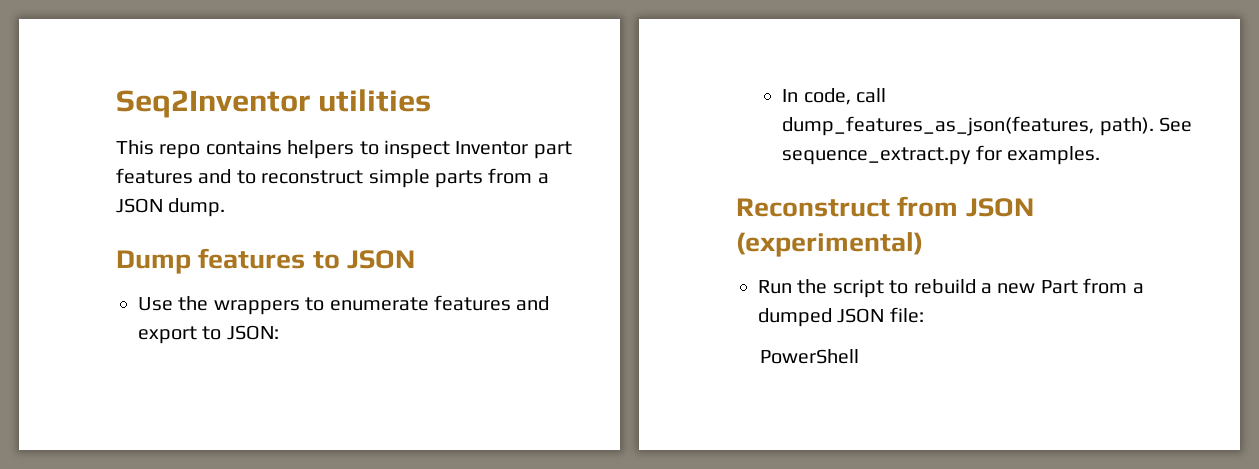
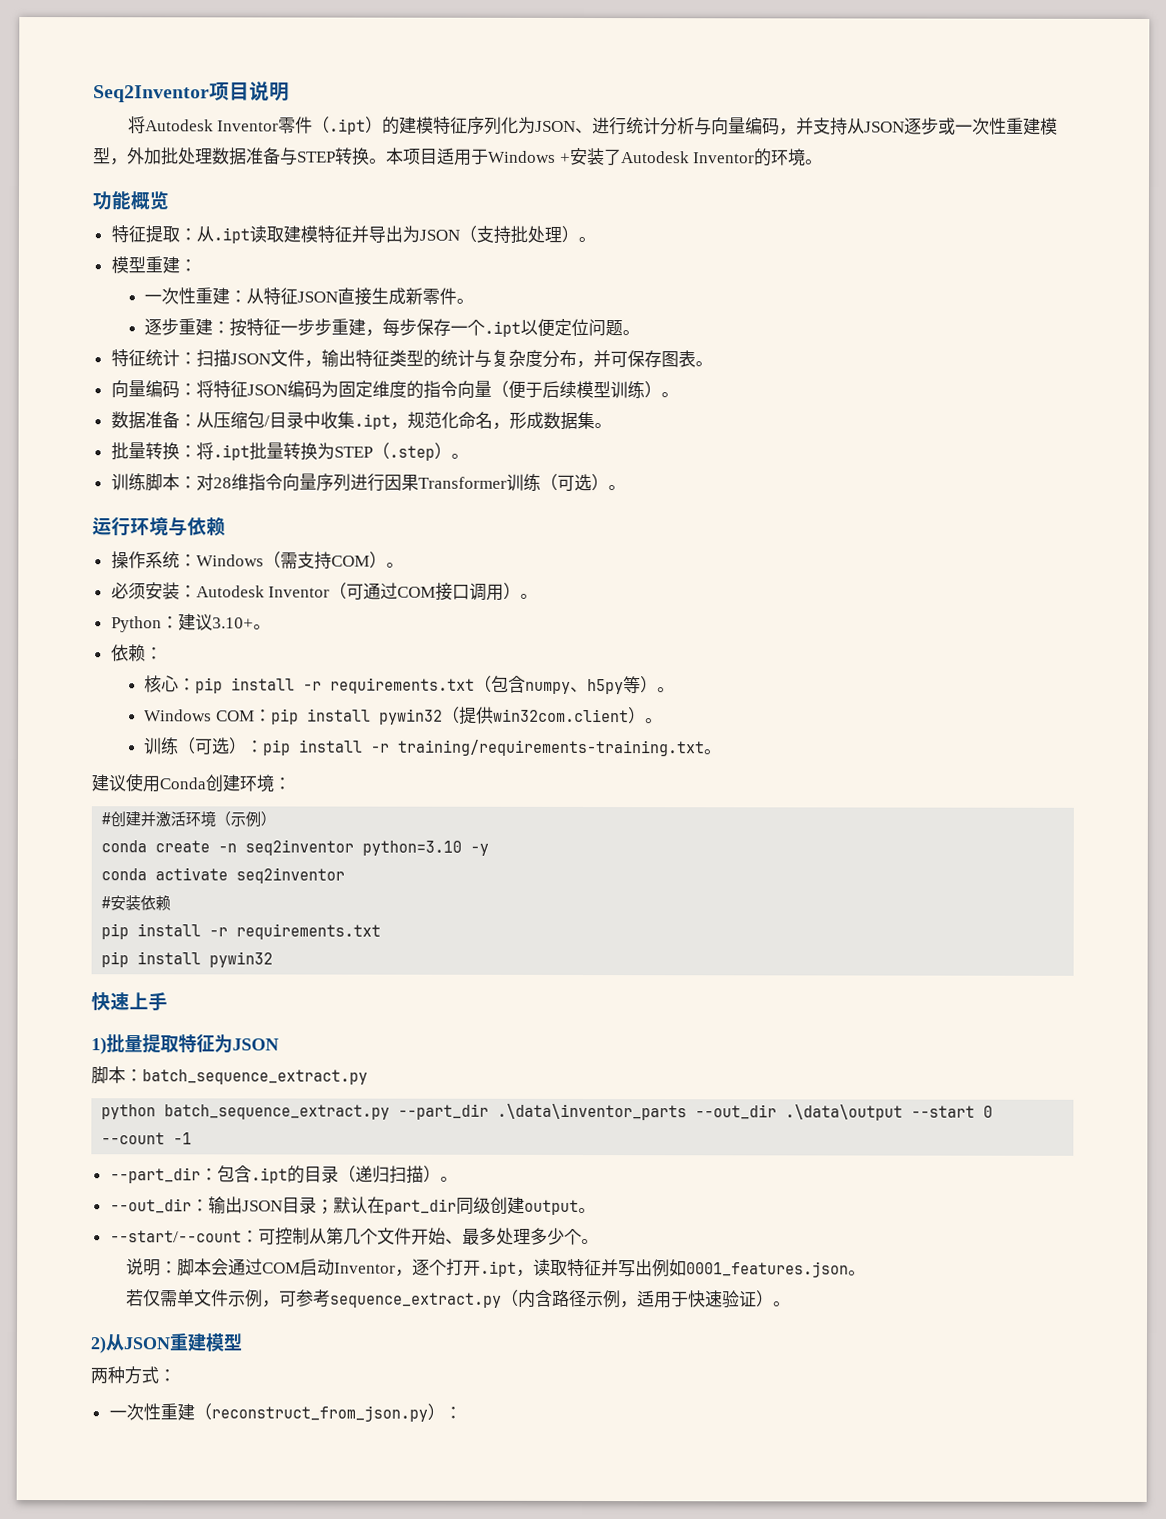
[318,89,432,112] [116,140,572,159] [116,168,549,188] [116,198,226,217] [116,248,415,274] [138,295,550,315] [138,325,279,344] [782,88,887,105] [782,116,1193,136] [782,145,1101,165] [736,196,1034,217] [736,232,923,257] [758,278,1144,298] [758,307,924,327] [760,349,860,364] utilities // This repo contains helpers to inspect Inventor part features and to reconstruct simple parts from a JSON dump. // Dump features to JSON // Use the wrappers to enumerate features and export to JSON: // In code, call dump_features_as_json(features, path). See sequence_extract.py for examples. // Reconstruct from JSON (experimental) // Run the script to rebuild a new Part from a dumped JSON file: // PowerShell -> [209,81,290,102] [127,116,1059,136] [93,147,824,167] [92,191,169,211] [110,225,596,244] [110,256,197,274] [144,287,475,306] [144,318,641,337] [110,349,713,369] [110,380,679,399] [110,411,612,430] [110,442,469,461] [110,473,626,492] [92,517,226,537] [110,551,404,570] [110,582,539,601] [110,613,271,633] [110,644,163,662] [144,675,676,695] [144,706,664,725] [144,737,723,757] [91,773,291,793] [101,811,277,828] [101,839,490,856] [101,867,346,884] [101,895,172,911] [101,923,382,940] [101,951,274,968] [91,992,168,1012] [91,1033,279,1055] [91,1066,368,1085] [101,1103,994,1121] [101,1132,193,1145] [109,1165,458,1184] [109,1196,596,1215] [109,1227,599,1246] [125,1258,866,1278] [125,1289,791,1309] [90,1333,242,1354] [90,1366,176,1385] [108,1403,462,1422] 项目说明 // 将Autodesk Inventor零件（.ipt）的建模特征序列化为JSON、进行统计分析与向量编码，并支持从JSON逐步或一次性重建模型，外加批处理数据准备与STEP转换。本项目适用于Windows +安装了Autodesk Inventor的环境。 // 功能概览 // 特征提取：从.ipt读取建模特征并导出为JSON（支持批处理）。 // 模型重建： // 一次性重建：从特征JSON直接生成新零件。 // 逐步重建：按特征一步步重建，每步保存一个.ipt以便定位问题。 // 特征统计：扫描JSON文件，输出特征类型的统计与复杂度分布，并可保存图表。 // 向量编码：将特征JSON编码为固定维度的指令向量（便于后续模型训练）。 // 数据准备：从压缩包/目录中收集.ipt，规范化命名，形成数据集。 // 批量转换：将.ipt批量转换为STEP（.step）。 // 训练脚本：对28维指令向量序列进行因果Transformer训练（可选）。 // 运行环境与依赖 // 操作系统：Windows（需支持COM）。 // 必须安装：Autodesk Inventor（可通过COM接口调用）。 // Python：建议3.10+。 // 依赖： // 核心：pip install -r requirements.txt（包含numpy、h5py等）。 // Windows COM：pip install pywin32（提供win32com.client）。 // 训练（可选）：pip install -r training/requirements-training.txt。 // 建议使用Conda创建环境： // #创建并激活环境（示例） // conda create -n seq2inventor python=3.10 -y // conda activate seq2inventor // #安装依赖 // pip install -r requirements.txt // pip install pywin32 // 快速上手 // 1)批量提取特征为JSON // 脚本：batch_sequence_extract.py // python batch_sequence_extract.py --part_dir .\data\inventor_parts --out_dir .\data\output --start 0 --count -1 // --part_dir：包含.ipt的目录（递归扫描）。 // --out_dir：输出JSON目录；默认在part_dir同级创建output。 // --start/--count：可控制从第几个文件开始、最多处理多少个。 // 说明：脚本会通过COM启动Inventor，逐个打开.ipt，读取特征并写出例如0001_features.json。 // 若仅需单文件示例，可参考sequence_extract.py（内含路径示例，适用于快速验证）。 // 2)从JSON重建模型 // 两种方式： // 一次性重建（reconstruct_from_json.py）：

